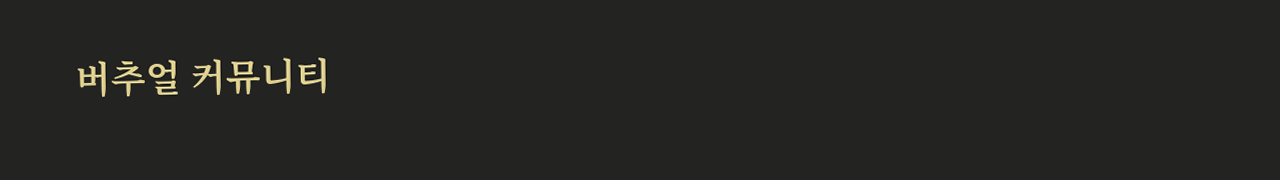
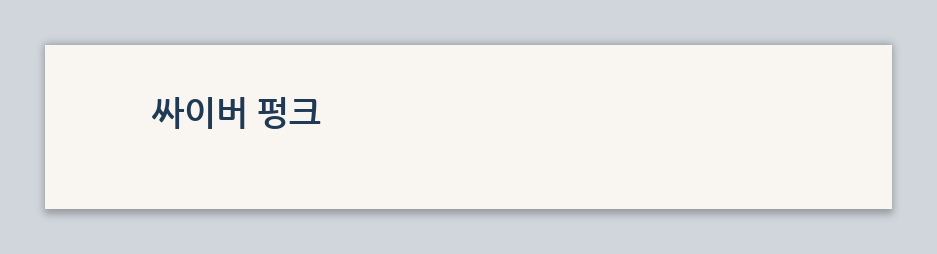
[75,57,332,99] 버추얼 커뮤니티 -> [151,97,322,129] 싸이버 펑크

